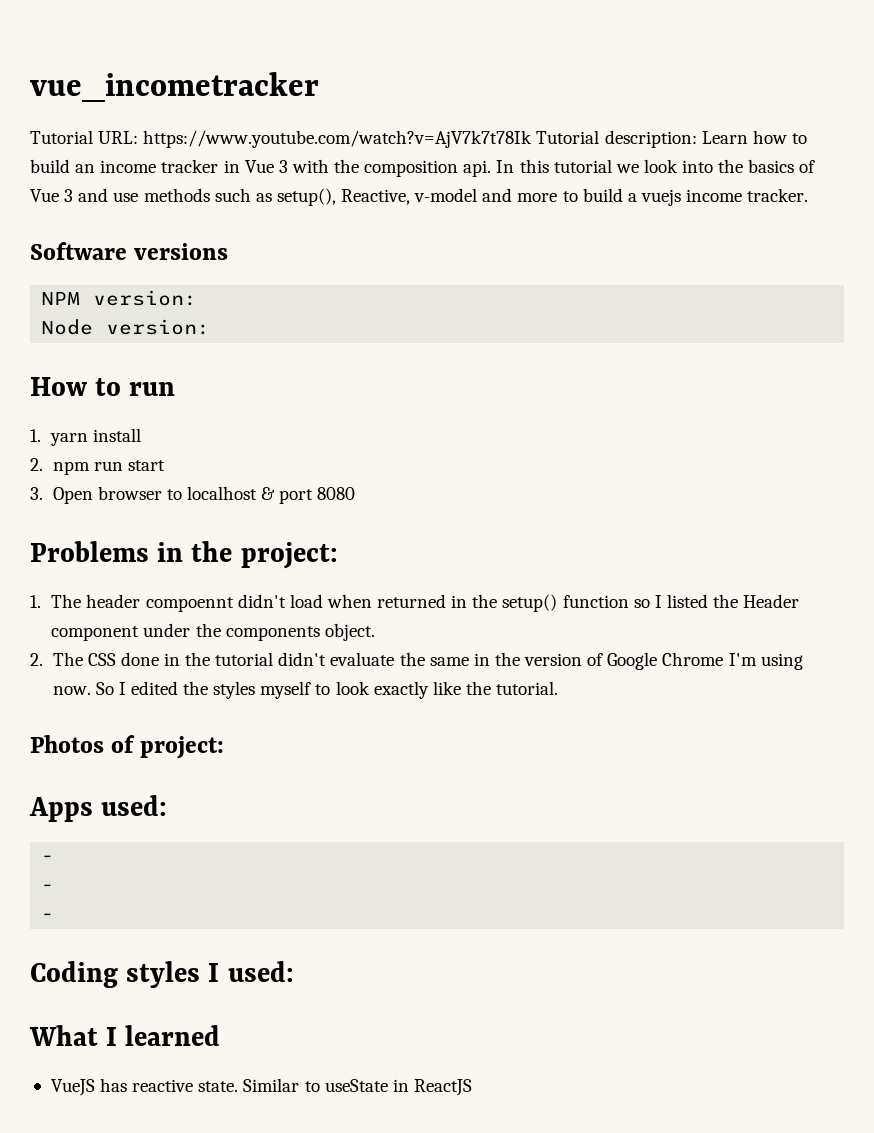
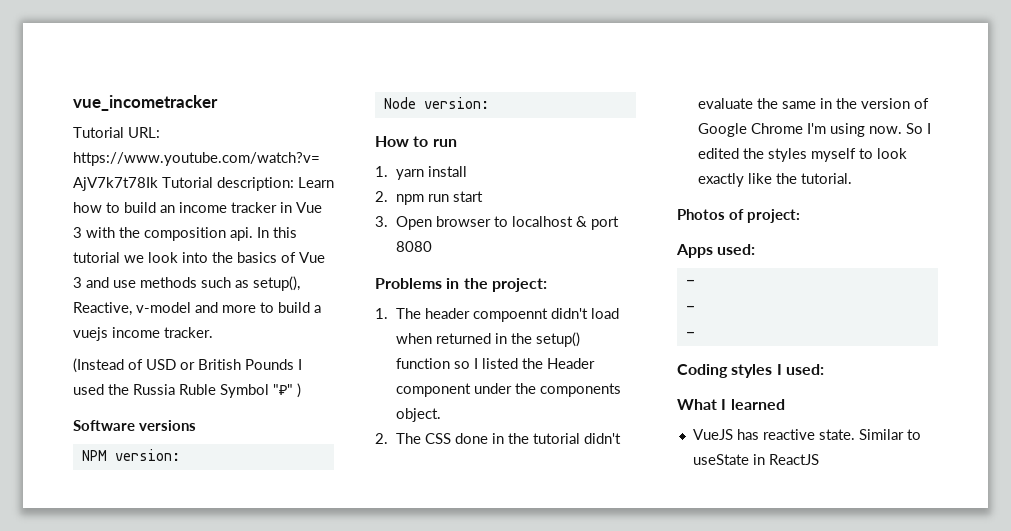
(809, 195) none -> [73,358,302,373] [73,383,301,398] // (Instead of USD or British Pounds I used the Russia Ruble Symbol "₽" )

